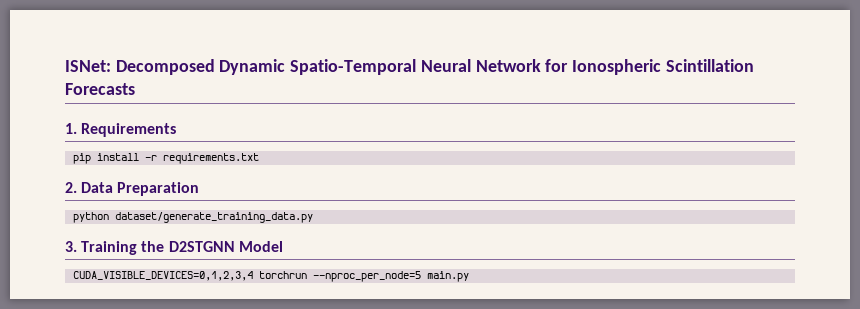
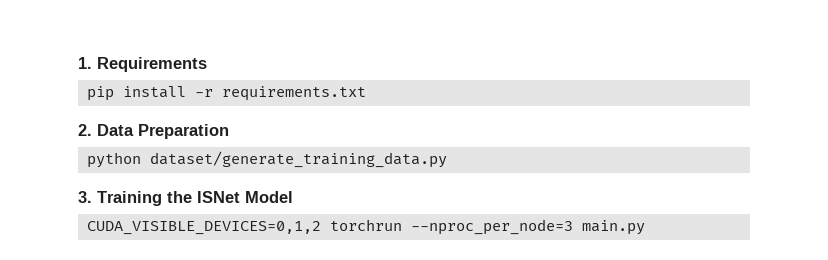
[65,59,754,75] [65,83,135,95] ISNet: Decomposed Dynamic Spatio-Temporal Neural Network for Ionospheric Scintillation Forecasts // -> (78, 63) none
[168,241,235,252] D2STGNN -> [197,191,240,203] ISNet
[72,271,421,282] CUDA_VISIBLE_DEVICES=0,1,2,3,4 torchrun --nproc_per_node=5 -> [87,219,573,235] CUDA_VISIBLE_DEVICES=0,1,2 torchrun --nproc_per_node=3

